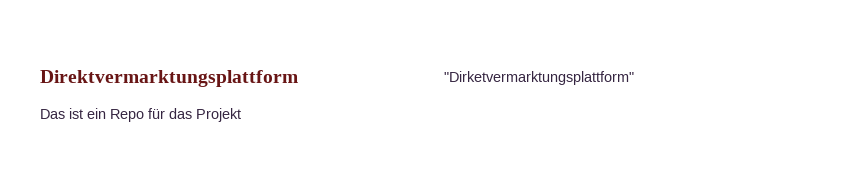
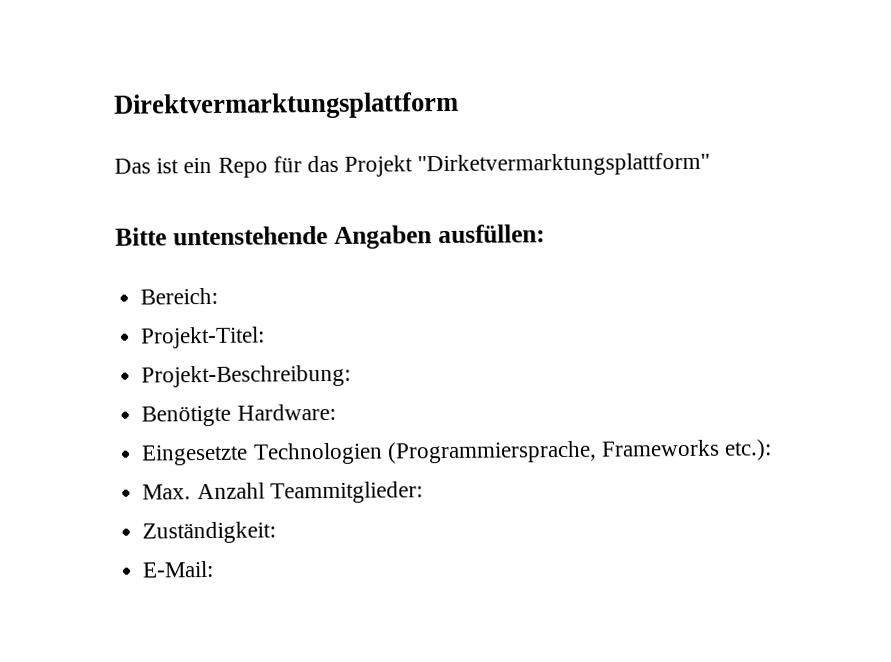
(634, 78) none -> [115,224,545,249] [140,287,219,305] [140,326,266,349] [141,364,352,388] [141,403,336,427] [141,439,773,466] [142,481,423,504] [142,521,277,544] [142,560,215,578] // Bitte untenstehende Angaben ausfüllen: // Bereich: // Projekt-Titel: // Projekt-Beschreibung: // Benötigte Hardware: // Eingesetzte Technologien (Programmiersprache, Frameworks etc.): // Max. Anzahl Teammitglieder: // Zuständigkeit: // E-Mail:

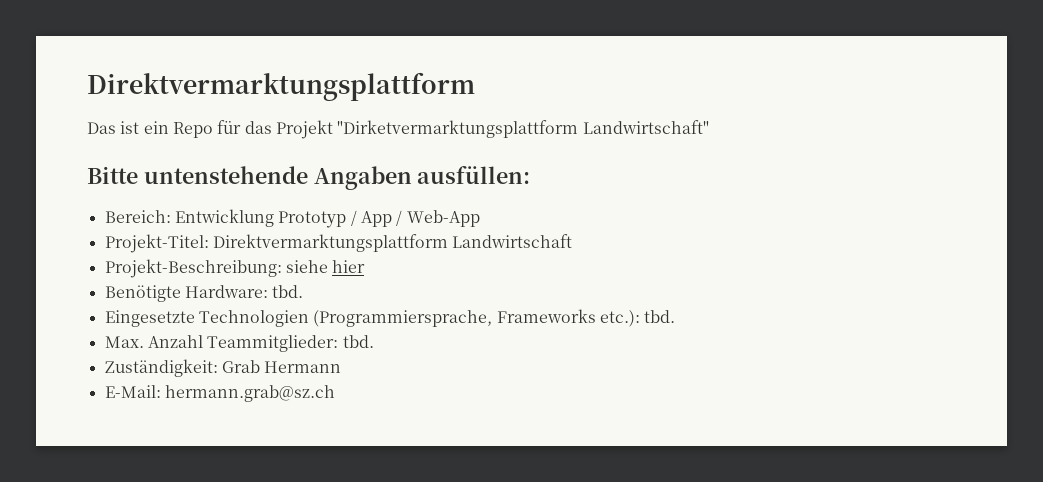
[417,152,711,177] "Dirketvermarktungsplattform" -> [337,120,709,138] "Dirketvermarktungsplattform Landwirtschaft"
(219, 296) none -> [174,209,480,228] Entwicklung Prototyp / App / Web-App
(266, 337) none -> [212,234,573,252] Direktvermarktungsplattform Landwirtschaft
(352, 376) none -> [285,260,366,273] siehe hier
(336, 412) none -> [272,285,304,298] tbd.
(773, 450) none -> [644,310,676,323] tbd.
(423, 492) none -> [342,335,374,348] tbd.
(277, 532) none -> [221,360,342,373] Grab Hermann
(215, 569) none -> [164,385,335,402] hermann.grab@sz.ch

